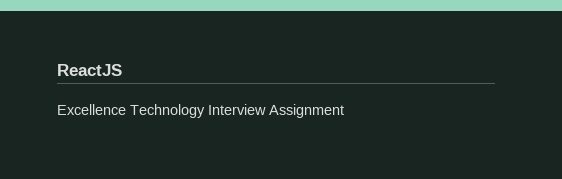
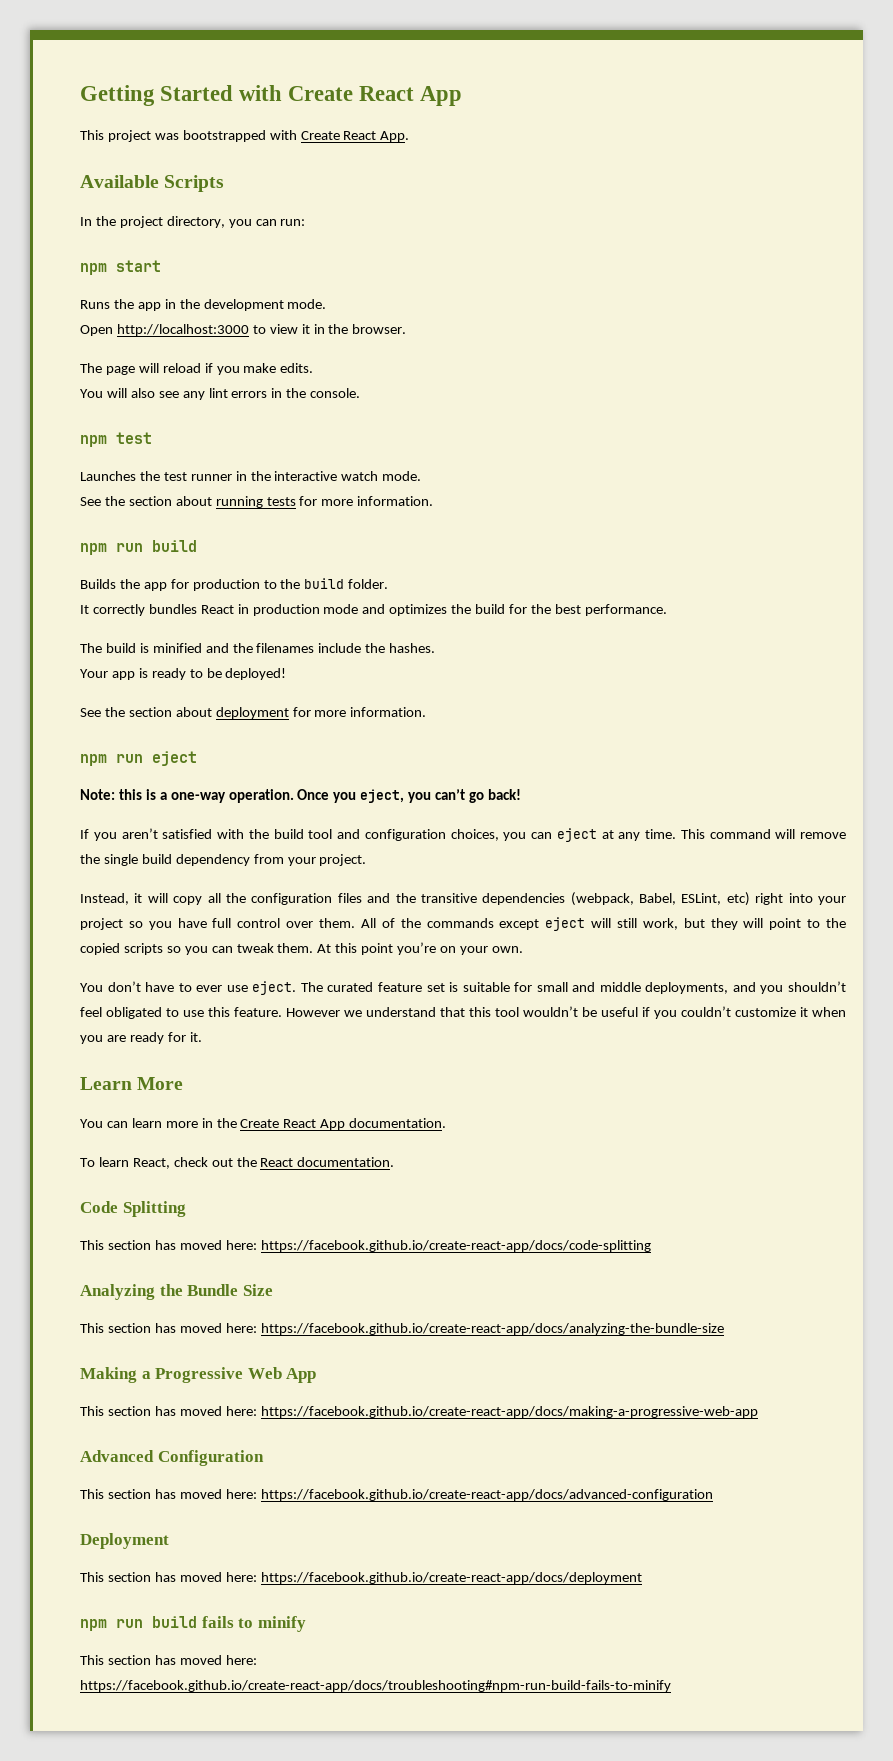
[57,64,122,76] [57,104,344,118] ReactJS // Excellence Technology Interview Assignment -> [80,85,463,106] [80,130,410,142] [80,175,225,192] [80,216,306,228] [80,260,161,275] [80,299,327,311] [80,324,407,336] [80,363,314,375] [80,388,361,400] [80,432,152,447] [80,471,422,481] [80,496,434,508] [80,540,197,555] [80,578,389,591] [80,604,667,616] [80,643,436,653] [80,668,287,680] [80,707,427,719] [80,751,197,766] [80,789,521,803] [80,828,846,842] [80,854,367,866] [80,892,847,906] [80,917,847,931] [80,942,523,955] [80,981,846,995] [80,1006,846,1019] [80,1032,202,1044] [80,1077,184,1090] [80,1118,447,1130] [80,1157,395,1169] [80,1201,186,1217] [80,1240,651,1252] [80,1284,273,1300] [80,1323,724,1335] [80,1367,317,1383] [80,1406,758,1418] [80,1450,264,1466] [80,1489,713,1501] [80,1533,169,1549] [80,1572,642,1584] [80,1616,306,1632] [80,1655,257,1665] [80,1680,671,1692] Getting Started with Create React App // This project was bootstrapped with Create React App. // Available Scripts // In the project directory, you can run: // npm start // Runs the app in the development mode. // Open http://localhost:3000 to view it in the browser. // The page will reload if you make edits. // You will also see any lint errors in the console. // npm test // Launches the test runner in the interactive watch mode. // See the section about running tests for more information. // npm run build // Builds the app for production to the build folder. // It correctly bundles React in production mode and optimizes the build for the best performance. // The build is minified and the filenames include the hashes. // Your app is ready to be deployed! // See the section about deployment for more information. // npm run eject // Note: this is a one-way operation. Once you eject, you can’t go back! // If you aren’t satisfied with the build tool and configuration choices, you can eject at any time. This command will remove the single build dependency from your project. // Instead, it will copy all the configuration files and the transitive dependencies (webpack, Babel, ESLint, etc) right into your project so you have full control over them. All of the commands except eject will still work, but they will point to the copied scripts so you can tweak them. At this point you’re on your own. // You don’t have to ever use eject. The curated feature set is suitable for small and middle deployments, and you shouldn’t feel obligated to use this feature. However we understand that this tool wouldn’t be useful if you couldn’t customize it when you are ready for it. // Learn More // You can learn more in the Create React App documentation. // To learn React, check out the React documentation. // Code Splitting // This section has moved here: https://facebook.github.io/create-react-app/docs/code-splitting // Analyzing the Bundle Size // This section has moved here: https://facebook.github.io/create-react-app/docs/analyzing-the-bundle-size // Making a Progressive Web App // This section has moved here: https://facebook.github.io/create-react-app/docs/making-a-progressive-web-app // Advanced Configuration // This section has moved here: https://facebook.github.io/create-react-app/docs/advanced-configuration // Deployment // This section has moved here: https://facebook.github.io/create-react-app/docs/deployment // npm run build fails to minify // This section has moved here: https://facebook.github.io/create-react-app/docs/troubleshooting#npm-run-build-fails-to-minify

